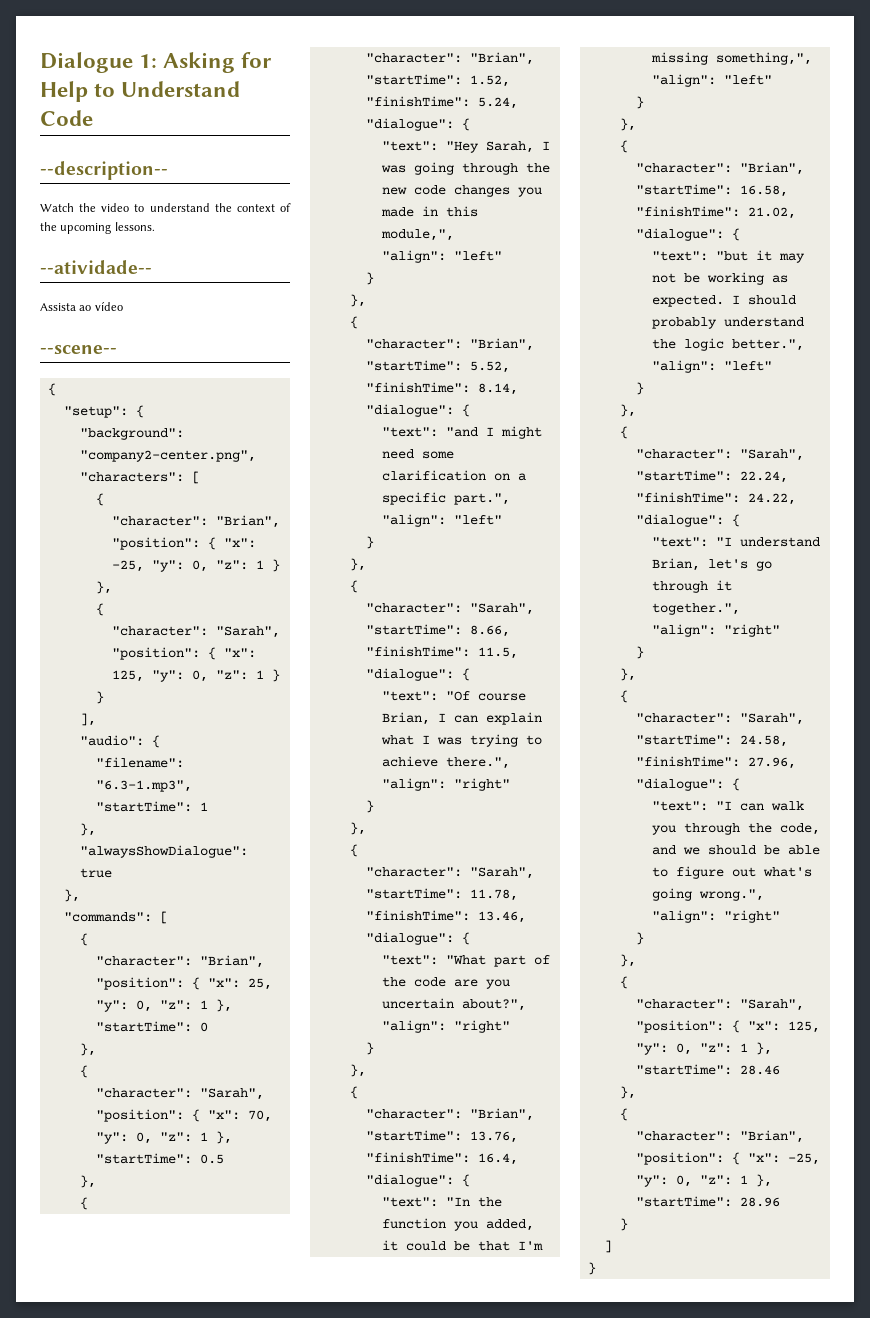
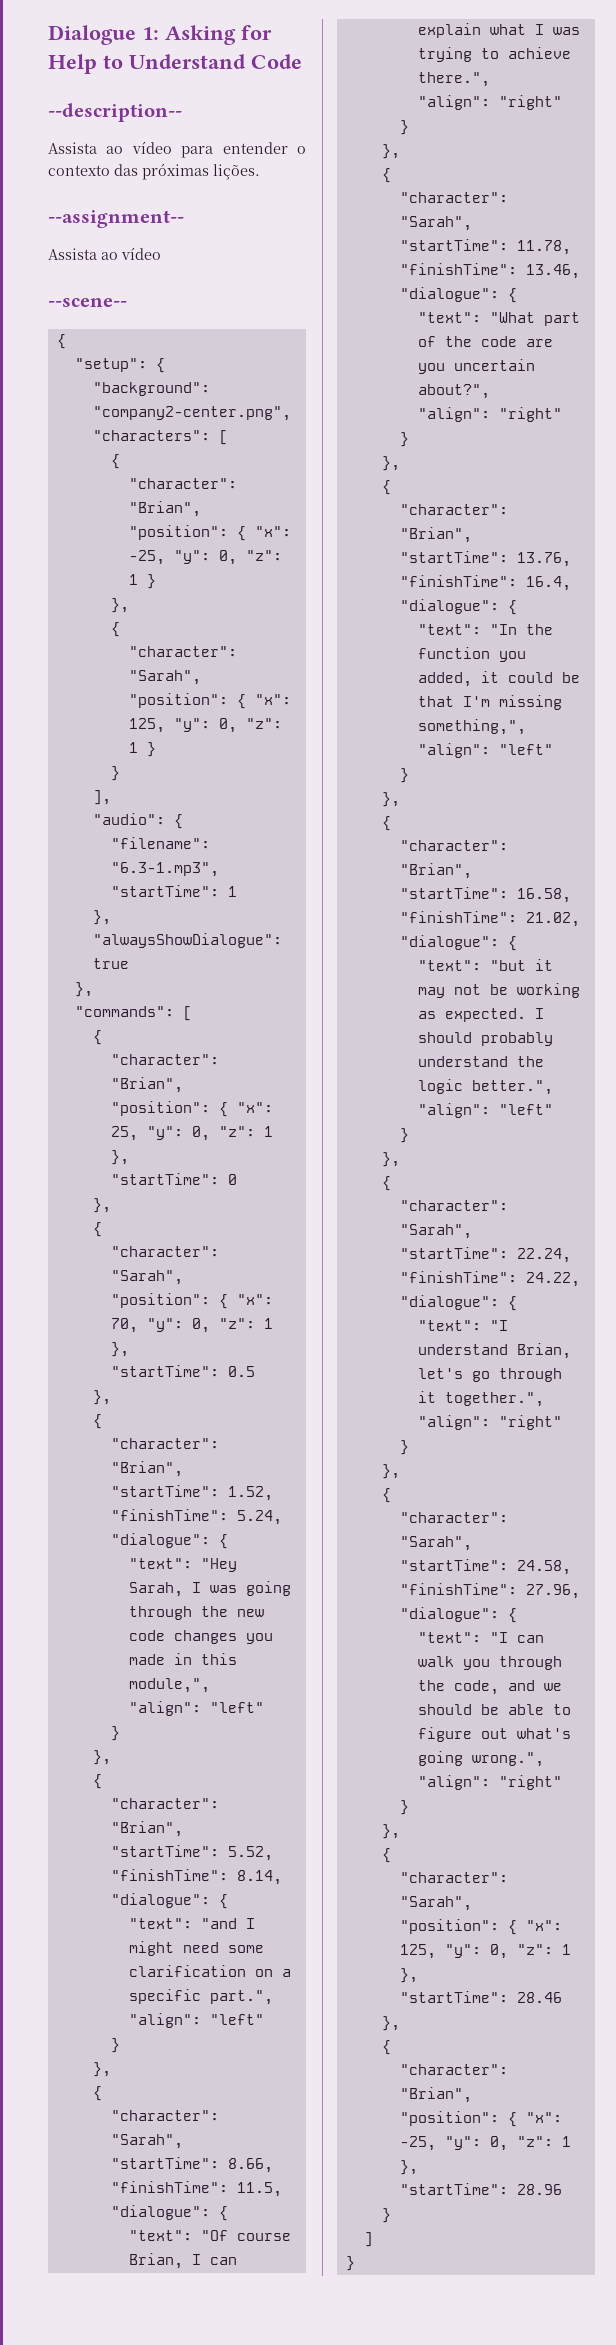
[40,203,291,212] [40,222,155,234] [40,260,152,274] Watch the video to understand the context of the upcoming lessons. // --atividade-- -> [48,141,306,158] [48,163,260,180] [48,210,184,228] Assista ao vídeo para entender o contexto das próximas lições. // --assignment--

